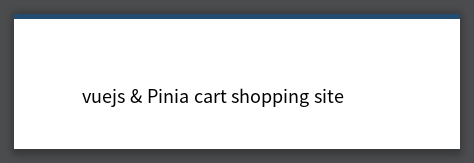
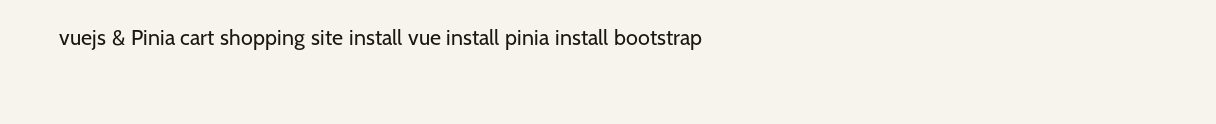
(345, 95) none -> [348,29,702,50] install vue install pinia install bootstrap

